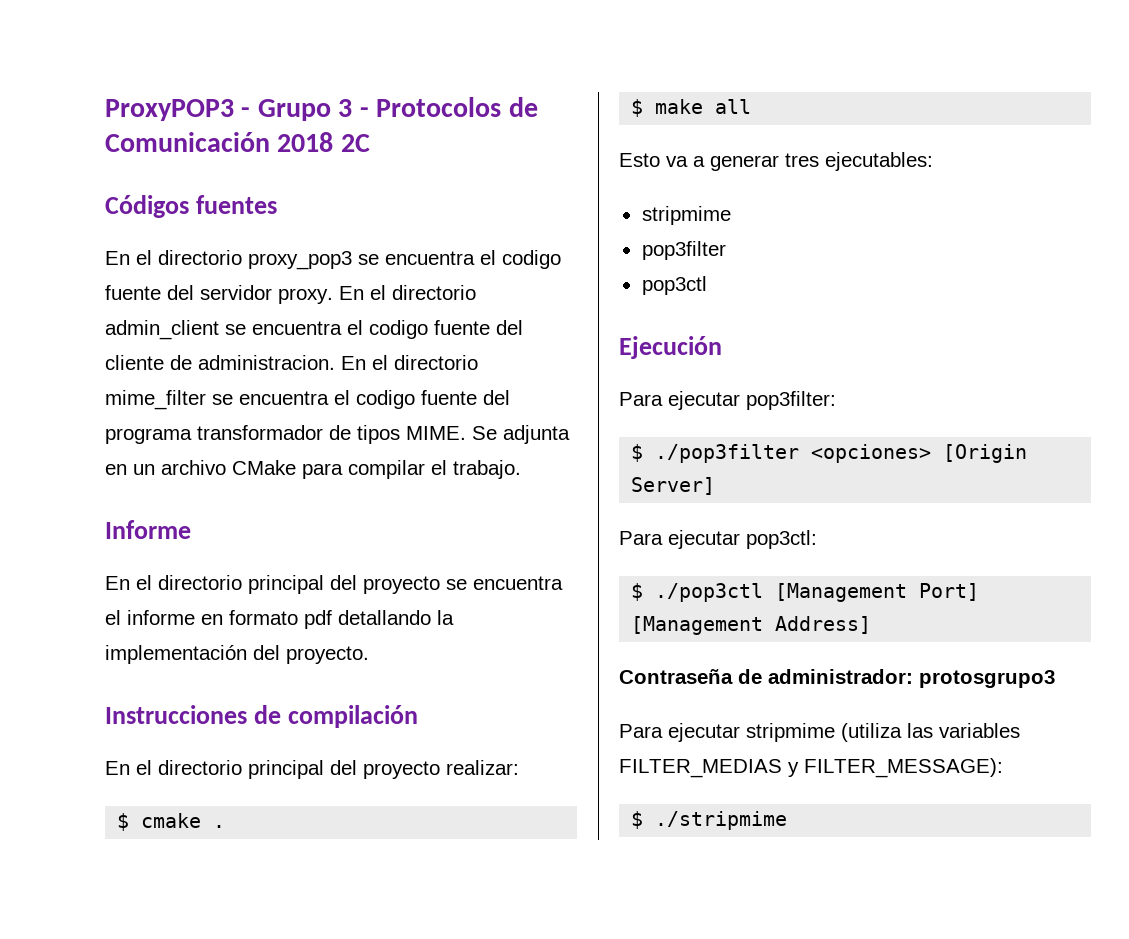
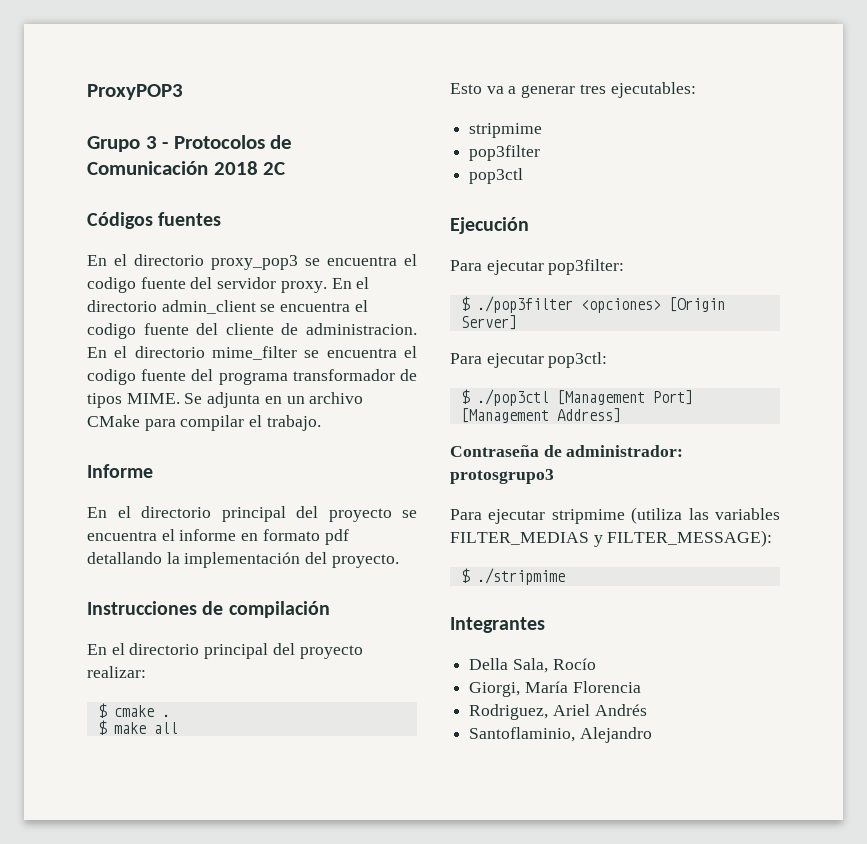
[241,107,251,117] - -> (183, 92) //
(788, 820) none -> [450,617,545,633] [469,658,596,673] [469,681,641,697] [469,704,647,720] [469,727,652,743] // Integrantes // Della Sala, Rocío // Giorgi, María Florencia // Rodriguez, Ariel Andrés // Santoflaminio, Alejandro

